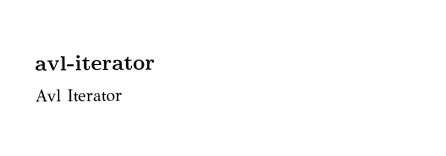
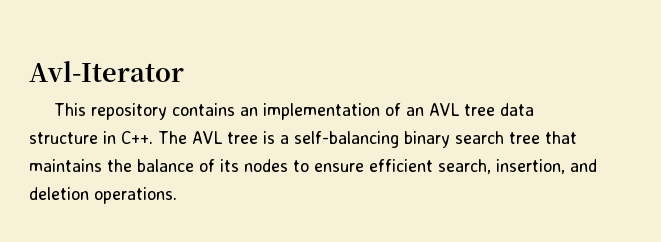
[34,54,155,71] [35,88,123,103] avl-iterator // Avl Iterator -> [29,61,184,82] [53,103,534,120] [29,131,577,148] [29,159,597,174] [29,187,177,204] Avl-Iterator // This repository contains an implementation of an AVL tree data structure in C++. The AVL tree is a self-balancing binary search tree that maintains the balance of its nodes to ensure efficient search, insertion, and deletion operations.

